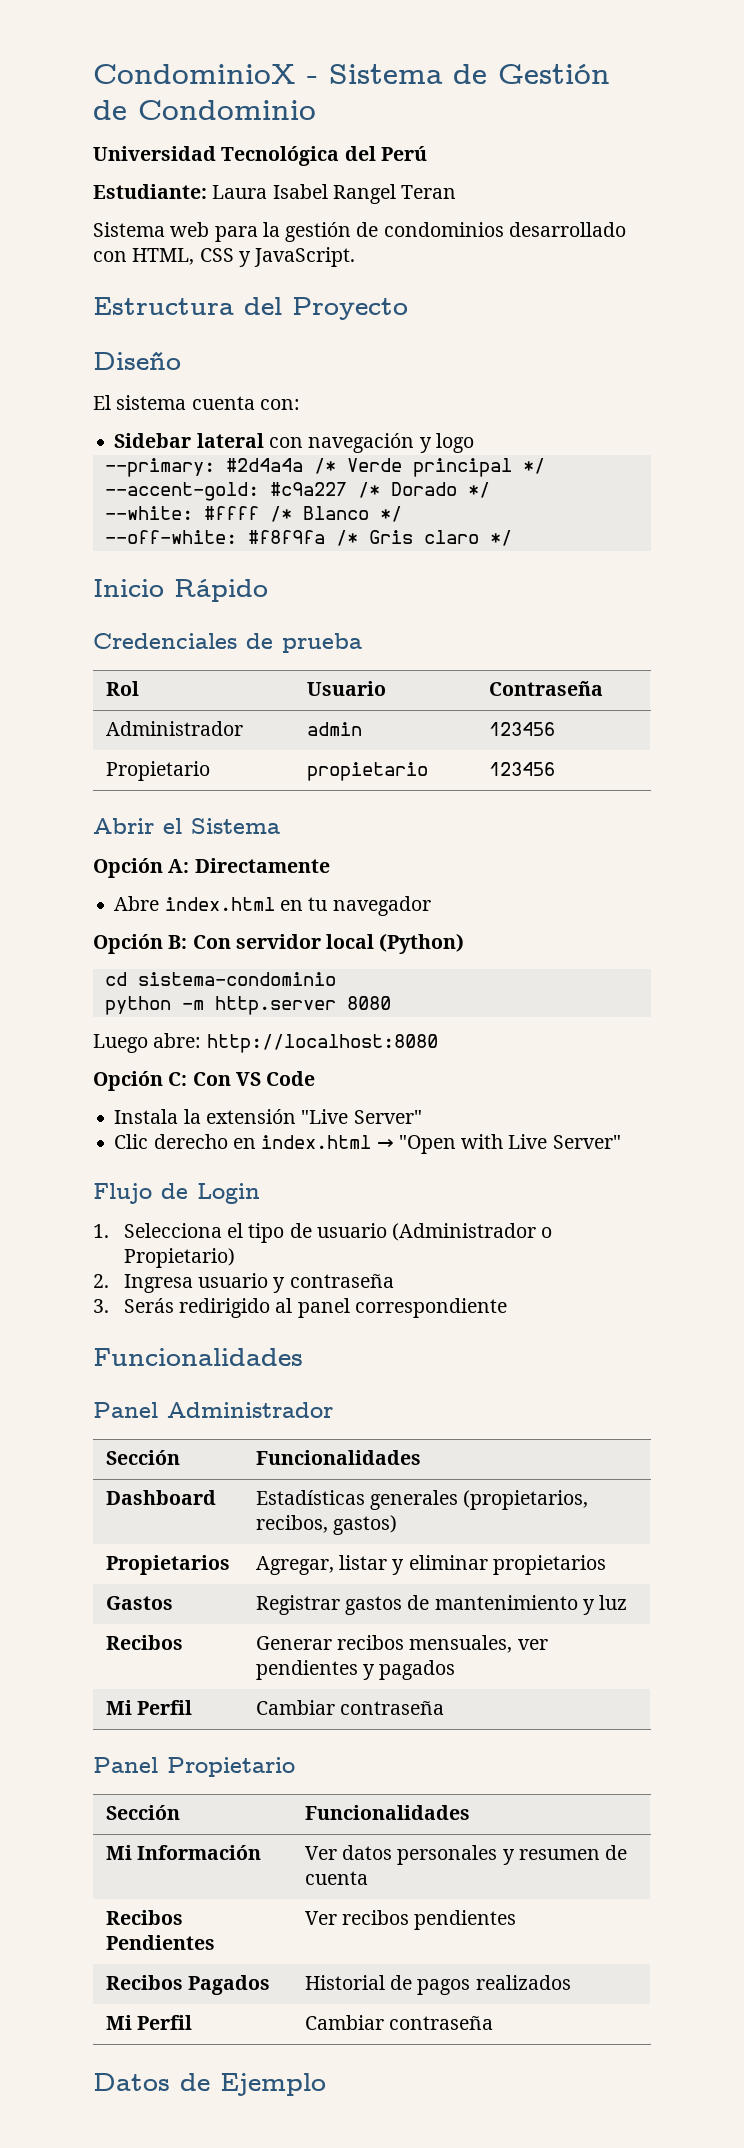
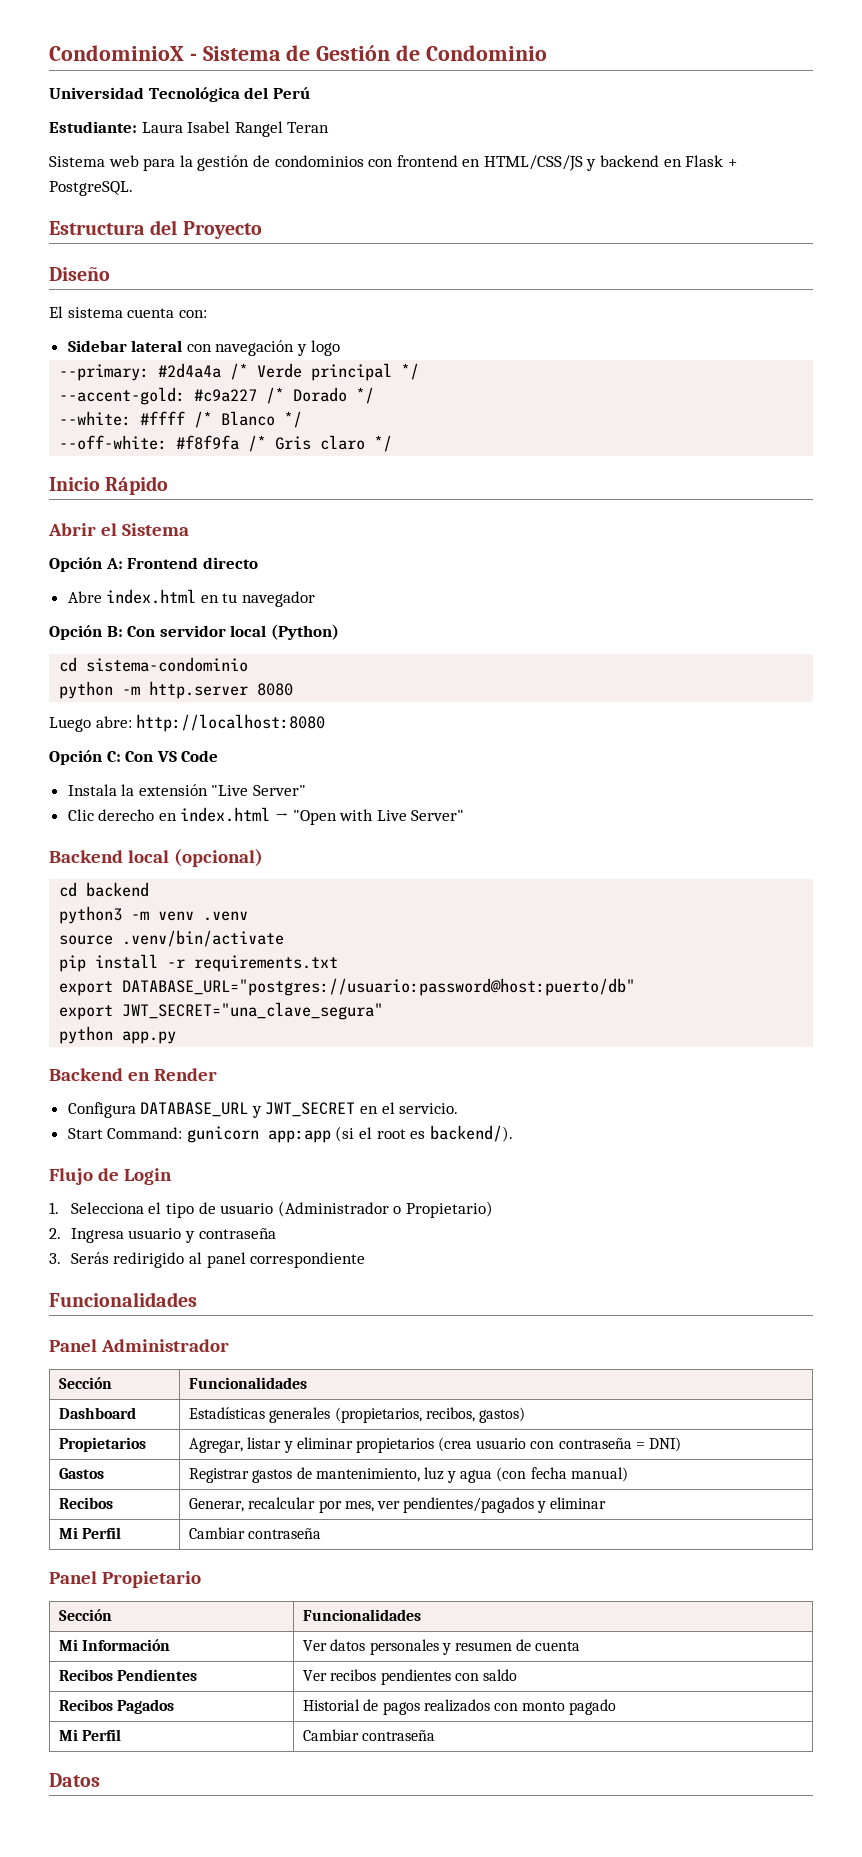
[508,222,626,237] [93,247,356,267] desarrollado con HTML, CSS y JavaScript. -> [368,155,737,171] [49,181,133,196] con frontend en HTML/CSS/JS y backend en Flask + PostgreSQL.
[93,633,362,653] [105,681,139,696] [306,681,386,696] [488,681,603,696] [105,721,243,736] [306,722,362,736] [488,722,555,736] [105,761,210,781] [306,762,428,781] [488,762,555,776] // Credenciales de prueba // Rol | Usuario | Contraseña // Administrador | admin | 123456 // Propietario | propietario | 123456 -> (169, 485) none
[194,858,330,873] Directamente -> [127,557,258,569] Frontend directo
(621, 1142) none -> [49,849,263,867] [59,882,150,897] [59,906,249,924] [59,930,285,947] [59,954,339,972] [59,978,636,996] [59,1002,384,1020] [59,1026,177,1044] [49,1068,217,1081] [67,1102,459,1118] [67,1125,513,1143] // Backend local (opcional) // cd backend // python3 -m venv .venv // source .venv/bin/activate // pip install -r requirements.txt // export DATABASE_URL="postgres://usuario:password@host:puerto/db" // export JWT_SECRET="una_clave_segura" // python app.py // Backend en Render // Configura DATABASE_URL y JWT_SECRET en el servicio. // Start Command: gunicorn app:app (si el root es backend/).
[105,1596,173,1610] [255,1595,628,1615] [105,1635,183,1650] [255,1635,548,1653] [255,1660,456,1680] // Gastos | Registrar gastos de mantenimiento y luz // Recibos | Generar recibos mensuales, ver pendientes y pagados -> [438,1437,682,1452] [59,1468,105,1479] [189,1467,628,1483] [59,1497,114,1509] [189,1497,607,1513] (crea usuario con contraseña = DNI) // Gastos | Registrar gastos de mantenimiento, luz y agua (con fecha manual) // Recibos | Generar, recalcular por mes, ver pendientes/pagados y eliminar
(517, 1920) none -> [454,1669,517,1681] con saldo
(571, 1982) none -> [493,1699,617,1715] con monto pagado
[180,2073,326,2096] de Ejemplo -> (100, 1780) none

